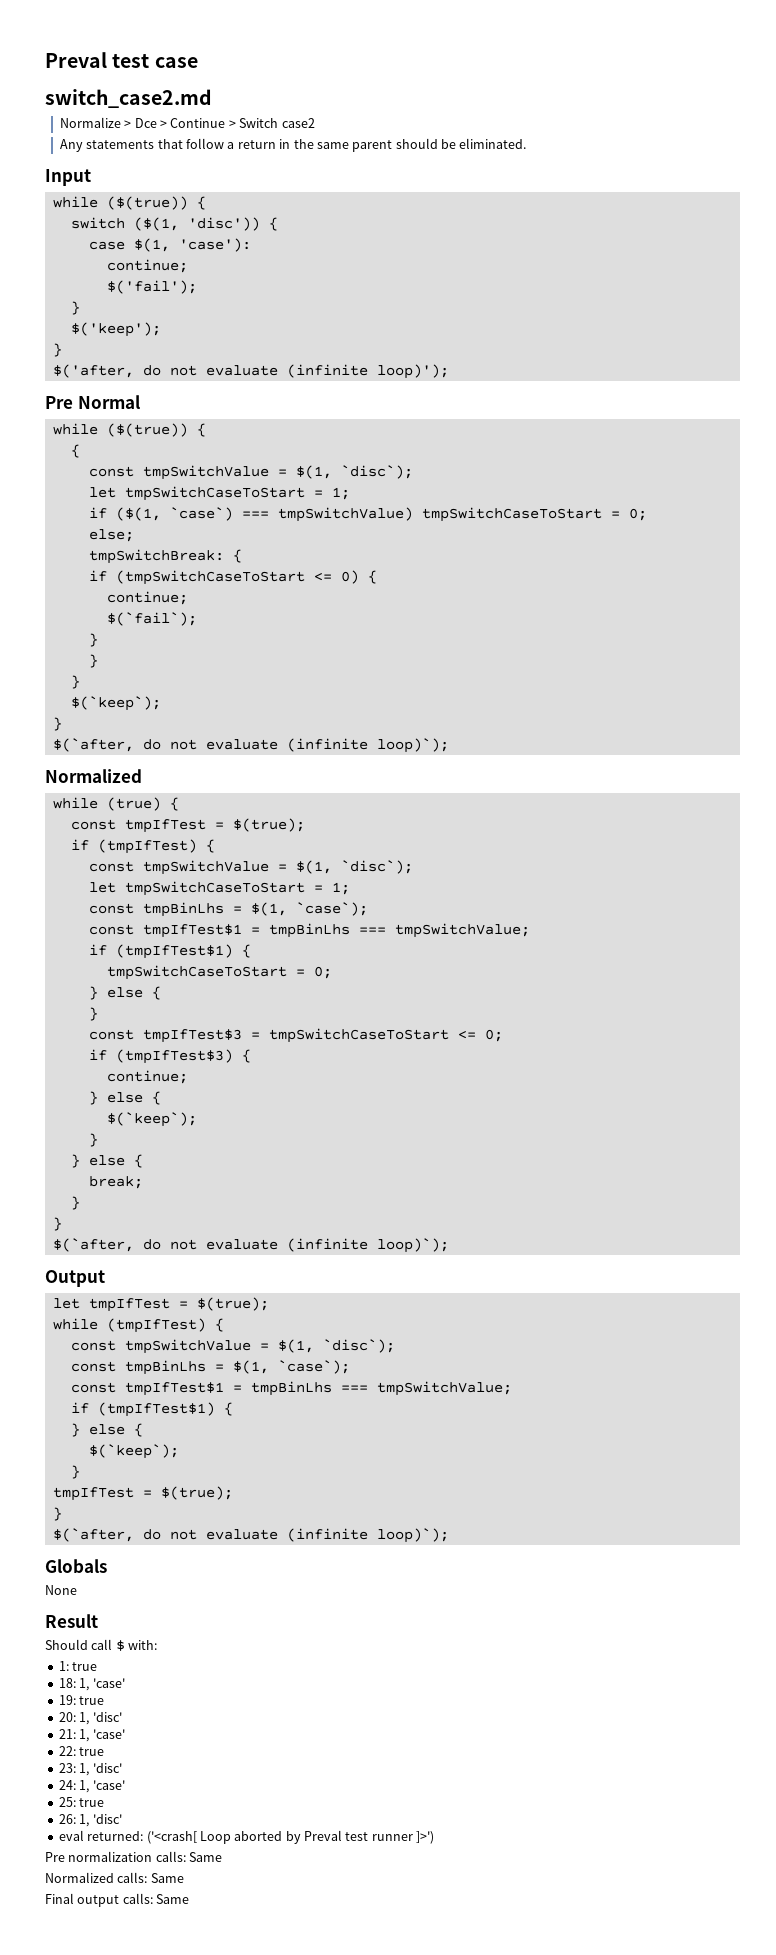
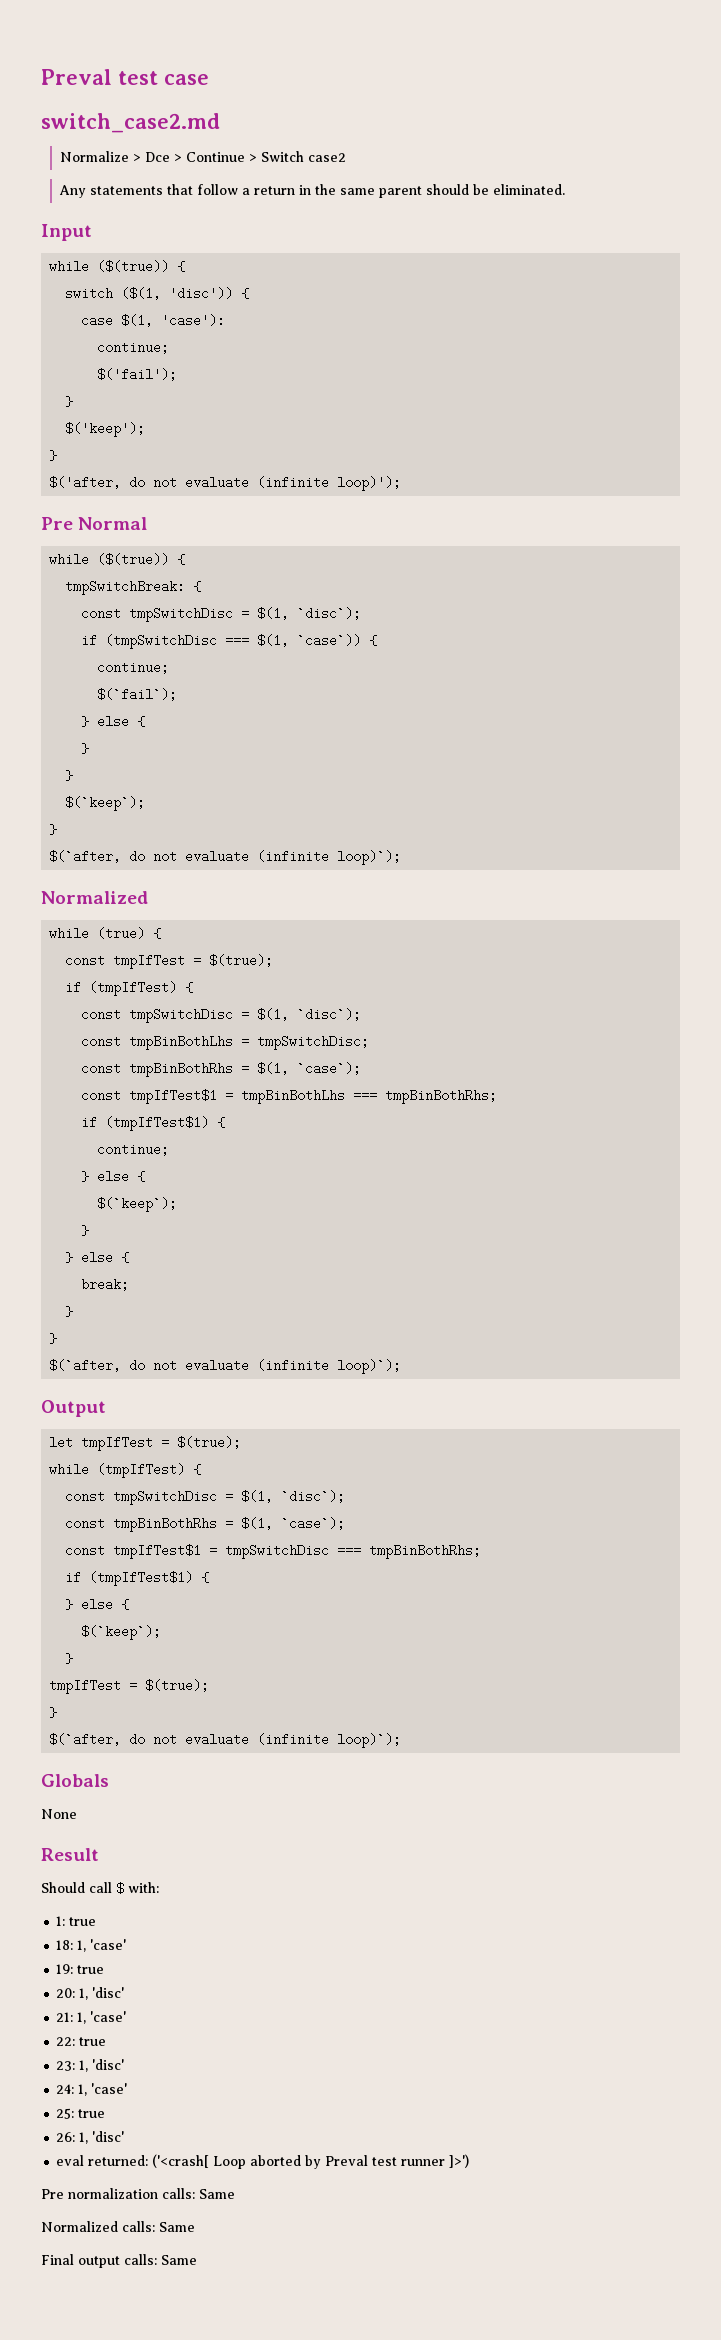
[70,444,80,458] [88,465,413,480] [88,486,350,501] [88,507,647,522] [88,529,134,542] [88,549,242,564] [88,570,359,585] { // const tmpSwitchValue = $(1, `disc`); // let tmpSwitchCaseToStart = 1; // if ($(1, `case`) === tmpSwitchValue) tmpSwitchCaseToStart = 0; // else; // tmpSwitchBreak: { // if (tmpSwitchCaseToStart <= 0) -> [65,580,202,595] [81,607,362,622] [81,634,362,649] tmpSwitchBreak: { // const tmpSwitchDisc = $(1, `disc`); // if (tmpSwitchDisc === $(1, `case`))
(98, 640) none -> [97,715,146,728] else {
[142,860,413,875] [88,881,350,896] [88,902,368,917] [88,923,530,938] [88,944,251,959] [106,965,332,980] [88,986,161,1000] [88,1007,98,1021] [88,1028,503,1043] [88,1049,251,1064] tmpSwitchValue = $(1, `disc`); // let tmpSwitchCaseToStart = 1; // const tmpBinLhs = $(1, `case`); // const tmpIfTest$1 = tmpBinLhs === tmpSwitchValue; // if (tmpIfTest$1) { // tmpSwitchCaseToStart = 0; // } else { // } // const tmpIfTest$3 = tmpSwitchCaseToStart <= 0; // if (tmpIfTest$3) { -> [129,1008,362,1023] [81,1035,370,1050] [81,1062,362,1077] [81,1089,498,1104] [81,1116,226,1131] tmpSwitchDisc = $(1, `disc`); // const tmpBinBothLhs = tmpSwitchDisc; // const tmpBinBothRhs = $(1, `case`); // const tmpIfTest$1 = tmpBinBothLhs === tmpBinBothRhs; // if (tmpIfTest$1) {
[124,1339,395,1354] [70,1360,350,1375] [70,1381,512,1396] tmpSwitchValue = $(1, `disc`); // const tmpBinLhs = $(1, `case`); // const tmpIfTest$1 = tmpBinLhs === tmpSwitchValue; -> [113,1490,346,1505] [65,1517,346,1532] [65,1544,482,1559] tmpSwitchDisc = $(1, `disc`); // const tmpBinBothRhs = $(1, `case`); // const tmpIfTest$1 = tmpSwitchDisc === tmpBinBothRhs;

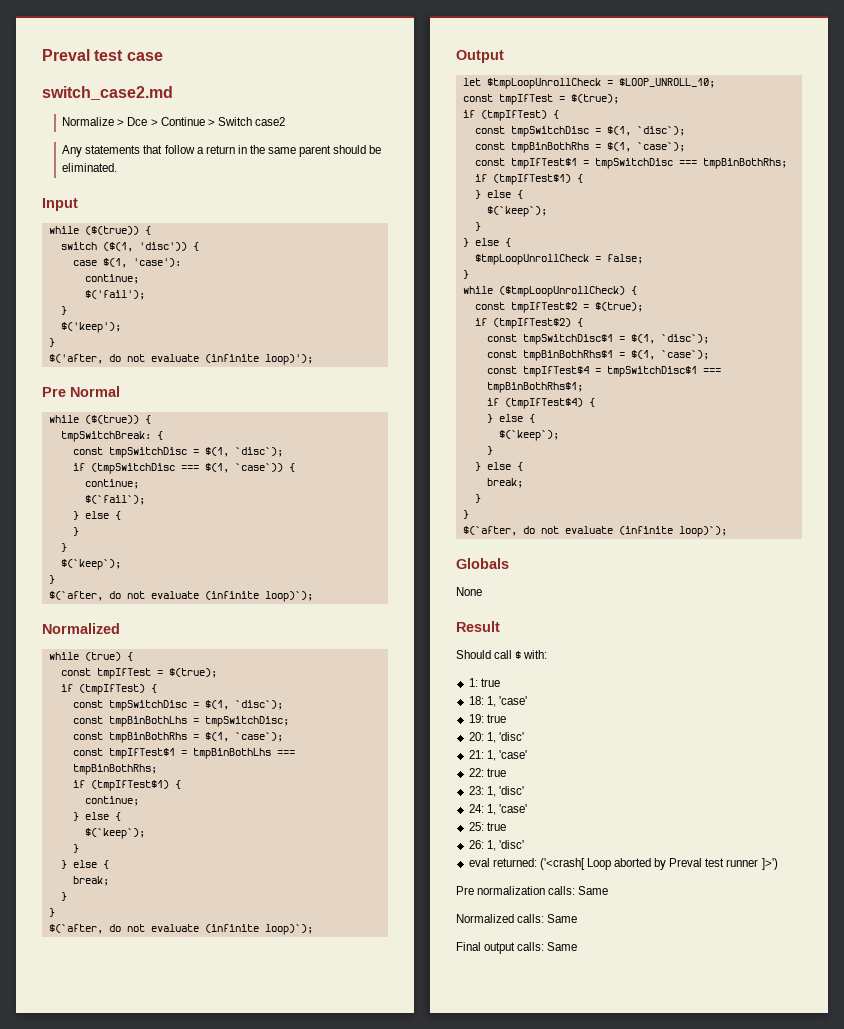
[81,1436,242,1451] [49,1463,90,1476] tmpIfTest = $(true); // while -> [486,78,715,89] [462,94,619,105] [462,110,475,118] $tmpLoopUnrollCheck = $LOOP_UNROLL_10; // const tmpIfTest = $(true); // if
[49,1679,210,1694] tmpIfTest = $(true); -> [462,238,511,247] [474,254,643,265] [462,270,469,279] [462,286,637,297] [474,302,643,313] [474,318,583,329] [486,334,709,345] [486,350,709,361] [486,366,721,377] [486,382,583,393] [486,398,595,409] [486,414,535,423] [498,430,559,441] [486,446,493,455] [474,462,523,471] [486,478,523,488] [474,494,481,503] } else { // $tmpLoopUnrollCheck = false; // } // while ($tmpLoopUnrollCheck) { // const tmpIfTest$2 = $(true); // if (tmpIfTest$2) { // const tmpSwitchDisc$1 = $(1, `disc`); // const tmpBinBothRhs$1 = $(1, `case`); // const tmpIfTest$4 = tmpSwitchDisc$1 === tmpBinBothRhs$1; // if (tmpIfTest$4) { // } else { // $(`keep`); // } // } else { // break; // }

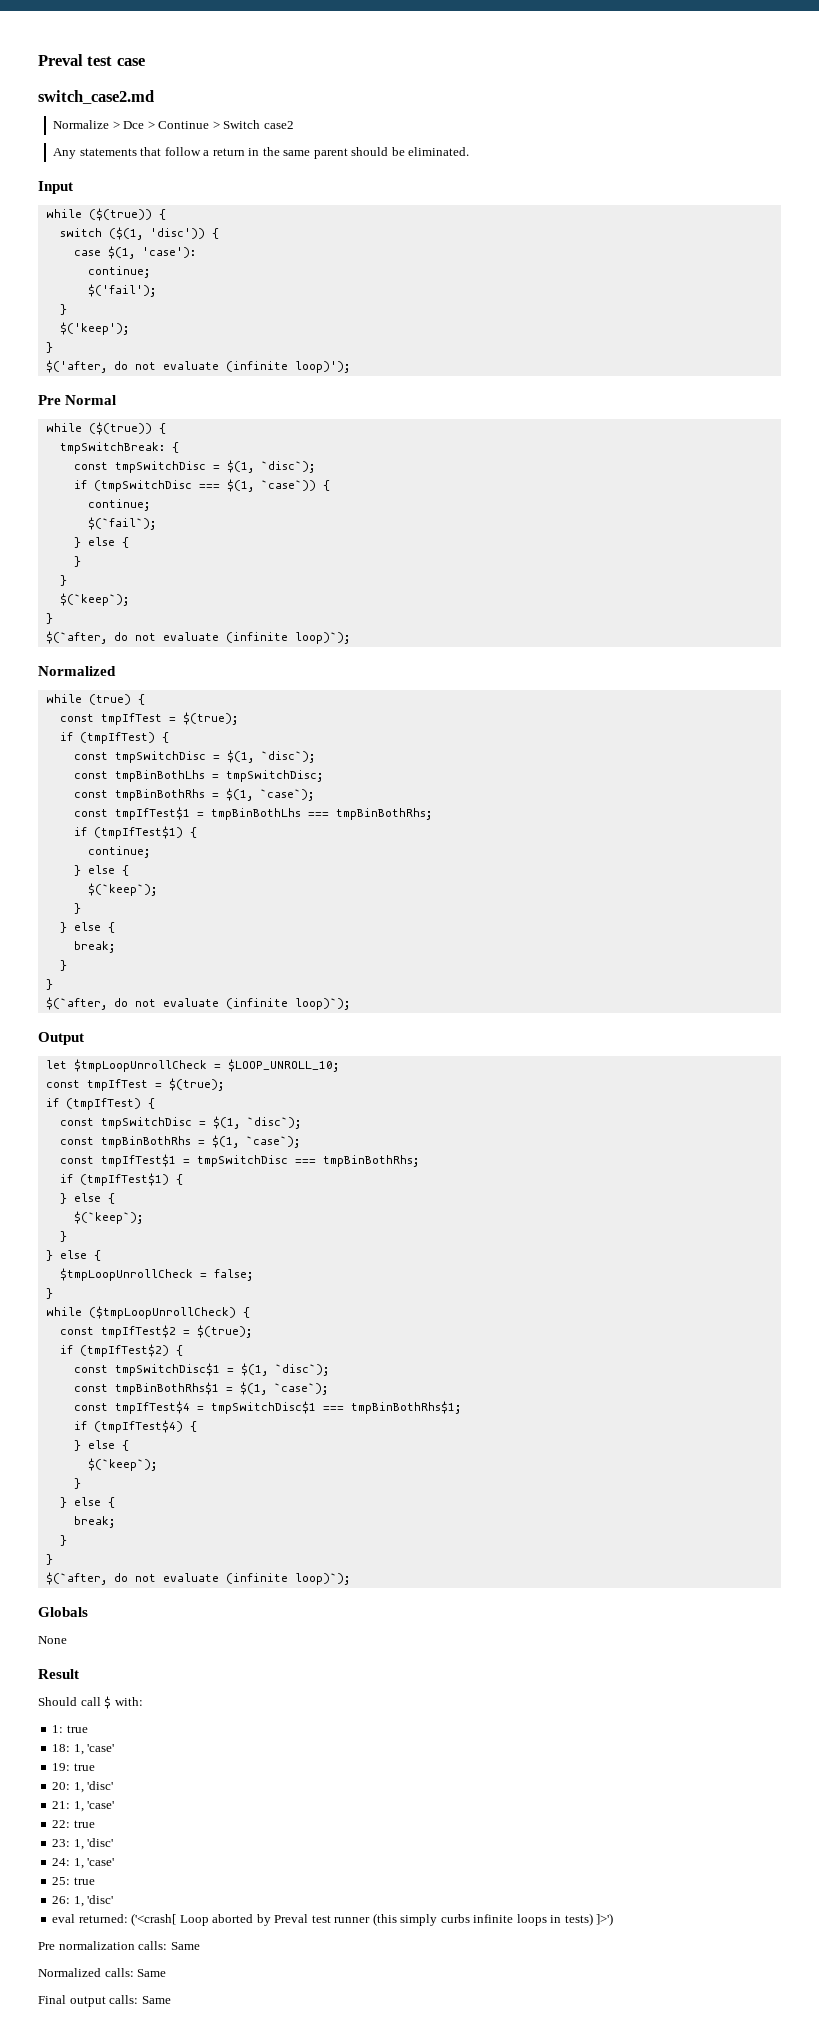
(759, 863) none -> [372,1913,593,1926] (this simply curbs infinite loops in tests)

